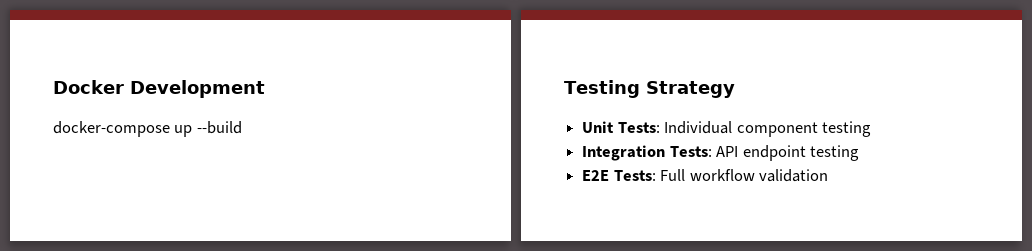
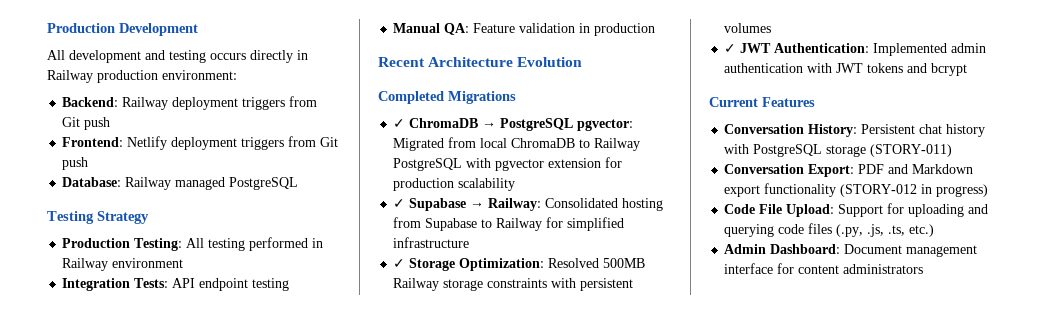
[53,80,124,94] Docker -> [47,23,115,33] Production
[53,121,242,137] [564,80,735,98] [582,121,871,137] docker-compose up --build // Testing Strategy // Unit Tests: Individual component testing -> [47,50,308,63] [47,70,237,83] [62,96,318,110] [62,117,111,130] [62,136,339,150] [62,157,89,170] [62,177,299,190] [47,211,149,224] [62,237,324,251] [62,258,184,271] All development and testing occurs directly in Railway production environment: // Backend: Railway deployment triggers from Git push // Frontend: Netlify deployment triggers from Git push // Database: Railway managed PostgreSQL // Testing Strategy // Production Testing: All testing performed in Railway environment
[582,169,828,182] E2E Tests: Full workflow validation -> [393,23,656,36] [378,57,583,67] [378,91,516,104] [393,118,634,131] [393,137,641,151] [393,157,623,171] [393,178,516,191] [393,198,664,211] [393,217,625,231] [393,237,470,248] [393,258,646,271] [393,278,634,291] [724,23,772,33] [724,43,987,56] [724,63,968,76] [709,97,815,107] [724,124,986,137] [724,144,953,157] [724,164,974,177] [724,183,989,197] [724,203,989,217] [724,223,935,237] [724,244,978,257] [724,263,924,274] Manual QA: Feature validation in production // Recent Architecture Evolution // Completed Migrations // ✓ ChromaDB → PostgreSQL pgvector: Migrated from local ChromaDB to Railway PostgreSQL with pgvector extension for production scalability // ✓ Supabase → Railway: Consolidated hosting from Supabase to Railway for simplified infrastructure // ✓ Storage Optimization: Resolved 500MB Railway storage constraints with persistent volumes // ✓ JWT Authentication: Implemented admin authentication with JWT tokens and bcrypt // Current Features // Conversation History: Persistent chat history with PostgreSQL storage (STORY-011) // Conversation Export: PDF and Markdown export functionality (STORY-012 in progress) // Code File Upload: Support for uploading and querying code files (.py, .js, .ts, etc.) // Admin Dashboard: Document management interface for content administrators

